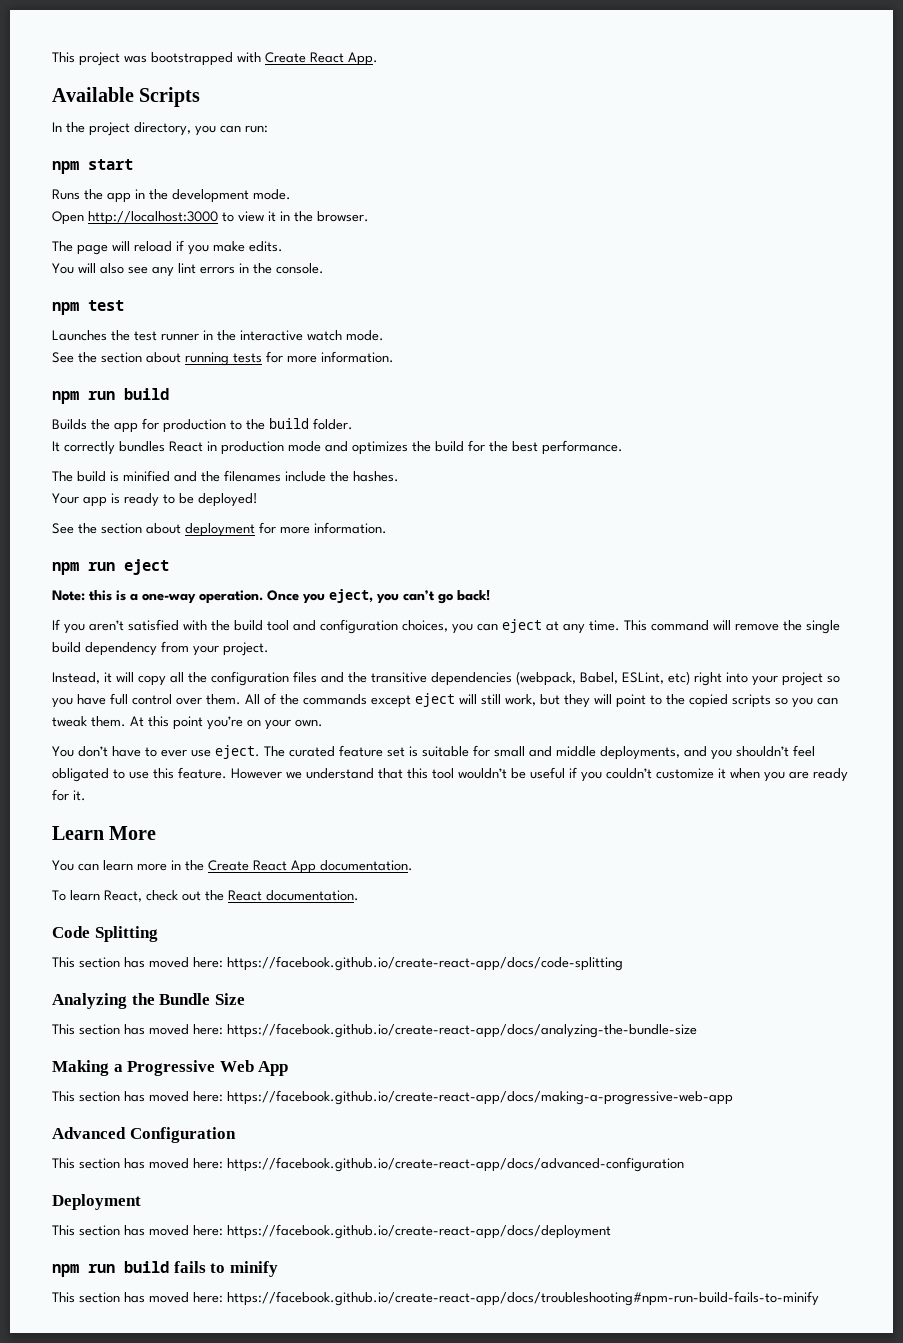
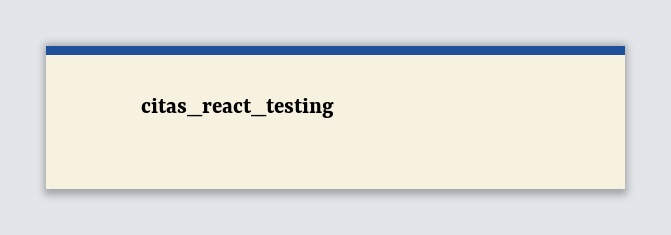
[52,52,378,66] [52,87,201,107] [52,122,268,136] [52,159,133,174] [52,189,291,203] [52,211,369,225] [52,240,283,255] [52,263,324,277] [52,300,124,315] [52,330,384,341] [52,351,394,366] [52,388,169,404] [52,418,353,433] [52,440,623,455] [52,470,399,482] [52,493,258,507] [52,522,387,537] [52,559,169,575] [52,589,490,604] [52,619,840,634] [52,641,269,656] [52,671,840,686] [52,693,838,708] [52,716,323,730] [52,745,815,760] [52,767,848,782] [52,789,86,801] [52,826,157,840] [52,860,413,874] [52,890,359,902] [52,926,158,942] [52,956,623,971] [52,993,245,1009] [52,1023,697,1038] [52,1060,289,1076] [52,1090,733,1105] [52,1127,236,1143] [52,1157,684,1172] [52,1194,141,1210] [52,1224,611,1239] [52,1261,278,1277] [52,1291,819,1306] This project was bootstrapped with Create React App. // Available Scripts // In the project directory, you can run: // npm start // Runs the app in the development mode. // Open http://localhost:3000 to view it in the browser. // The page will reload if you make edits. // You will also see any lint errors in the console. // npm test // Launches the test runner in the interactive watch mode. // See the section about running tests for more information. // npm run build // Builds the app for production to the build folder. // It correctly bundles React in production mode and optimizes the build for the best performance. // The build is minified and the filenames include the hashes. // Your app is ready to be deployed! // See the section about deployment for more information. // npm run eject // Note: this is a one-way operation. Once you eject, you can’t go back! // If you aren’t satisfied with the build tool and configuration choices, you can eject at any time. This command will remove the single build dependency from your project. // Instead, it will copy all the configuration files and the transitive dependencies (webpack, Babel, ESLint, etc) right into your project so you have full control over them. All of the commands except eject will still work, but they will point to the copied scripts so you can tweak them. At this point you’re on your own. // You don’t have to ever use eject. The curated feature set is suitable for small and middle deployments, and you shouldn’t feel obligated to use this feature. However we understand that this tool wouldn’t be useful if you couldn’t customize it when you are ready for it. // Learn More // You can learn more in the Create React App documentation. // To learn React, check out the React documentation. // Code Splitting // This section has moved here: https://facebook.github.io/create-react-app/docs/code-splitting // Analyzing the Bundle Size // This section has moved here: https://facebook.github.io/create-react-app/docs/analyzing-the-bundle-size // Making a Progressive Web App // This section has moved here: https://facebook.github.io/create-react-app/docs/making-a-progressive-web-app // Advanced Configuration // This section has moved here: https://facebook.github.io/create-react-app/docs/advanced-configuration // Deployment // This section has moved here: https://facebook.github.io/create-react-app/docs/deployment // npm run build fails to minify // This section has moved here: https://facebook.github.io/create-react-app/docs/troubleshooting#npm-run-build-fails-to-minify -> [141,98,334,118] citas_react_testing

